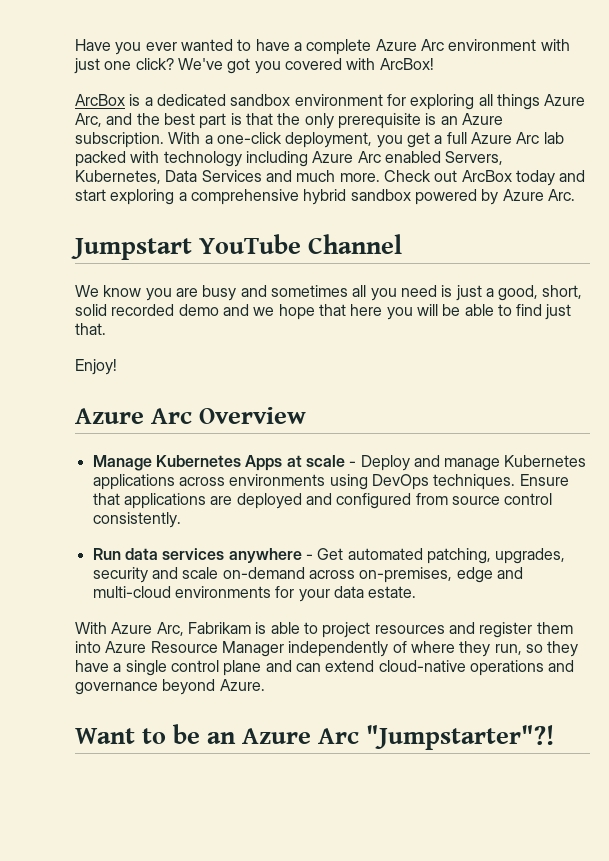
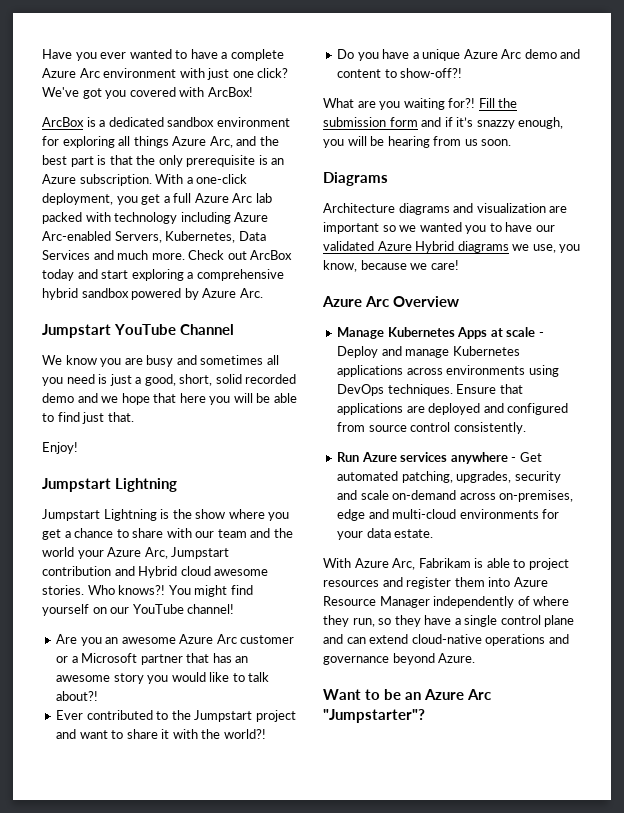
[357,151,441,163] Arc enabled -> [42,231,111,241] Arc-enabled
(117, 367) none -> [42,478,178,492] [42,509,290,521] [42,528,293,540] [42,547,230,559] [42,566,269,578] [42,585,253,597] [42,604,235,616] [56,634,295,646] [56,653,249,665] [56,672,270,684] [56,691,99,701] [56,710,296,722] [56,729,266,739] [337,49,581,61] [337,68,463,78] [323,98,518,110] [323,117,564,129] [323,136,512,148] [323,172,388,186] [323,203,568,215] [323,222,555,234] [323,241,581,253] [323,260,459,272] // Jumpstart Lightning // Jumpstart Lightning is the show where you get a chance to share with our team and the world your Azure Arc, Jumpstart contribution and Hybrid cloud awesome stories. Who knows?! You might find yourself on our YouTube channel! // Are you an awesome Azure Arc customer or a Microsoft partner that has an awesome story you would like to talk about?! // Ever contributed to the Jumpstart project and want to share it with the world?! // Do you have a unique Azure Arc demo and content to show-off?! // What are you waiting for?! Fill the submission form and if it’s snazzy enough, you will be hearing from us soon. // Diagrams // Architecture diagrams and visualization are important so we wanted you to have our validated Azure Hybrid diagrams we use, you know, because we care!
[124,548,158,560] data -> [361,452,397,462] Azure
[366,725,554,750] "Jumpstarter"?! -> [323,709,425,723] "Jumpstarter"?

